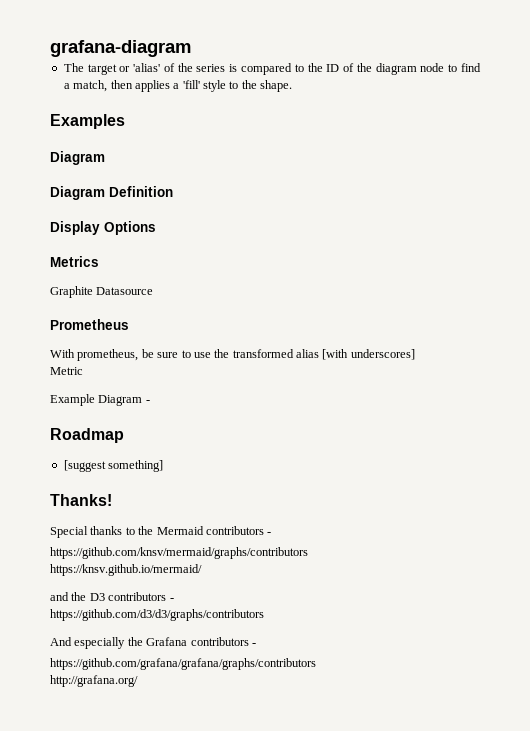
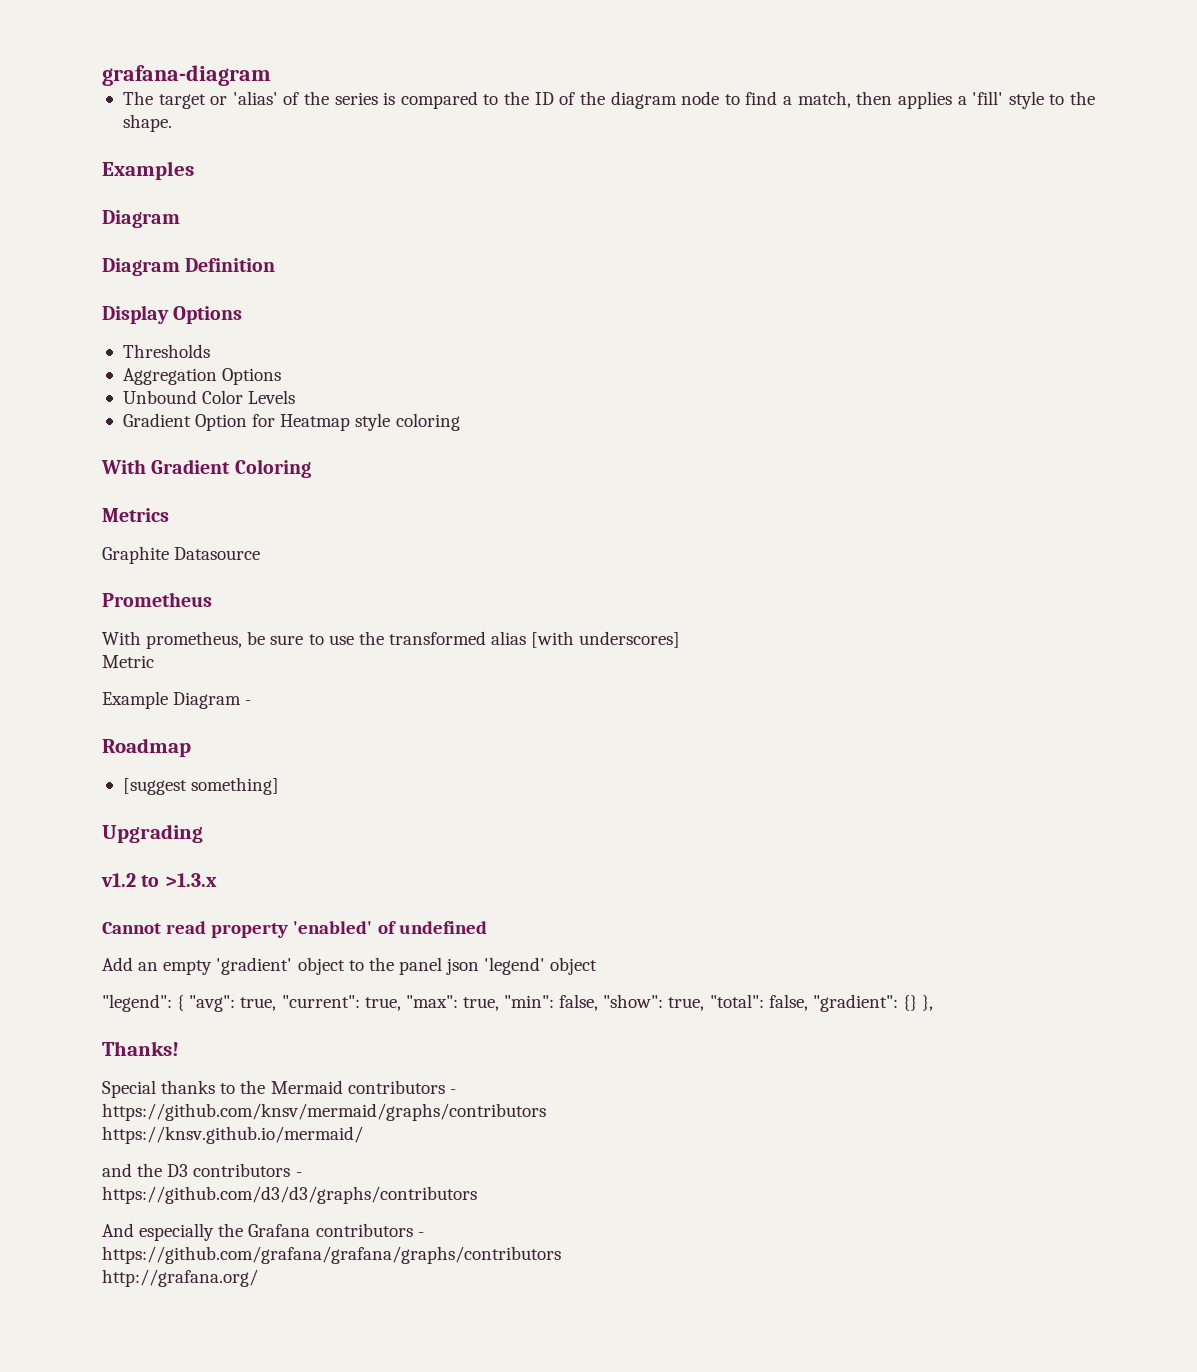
(156, 228) none -> [122,344,210,358] [122,368,282,385] [122,390,296,404] [122,413,460,431] [101,459,311,478] // Thresholds // Aggregation Options // Unbound Color Levels // Gradient Option for Heatmap style coloring // With Gradient Coloring
(164, 466) none -> [102,824,203,843] [101,873,217,887] [102,921,487,938] [102,957,598,975] [102,994,934,1012] // Upgrading // v1.2 to >1.3.x // Cannot read property 'enabled' of undefined // Add an empty 'gradient' object to the panel json 'legend' object // "legend": { "avg": true, "current": true, "max": true, "min": false, "show": true, "total": false, "gradient": {} },

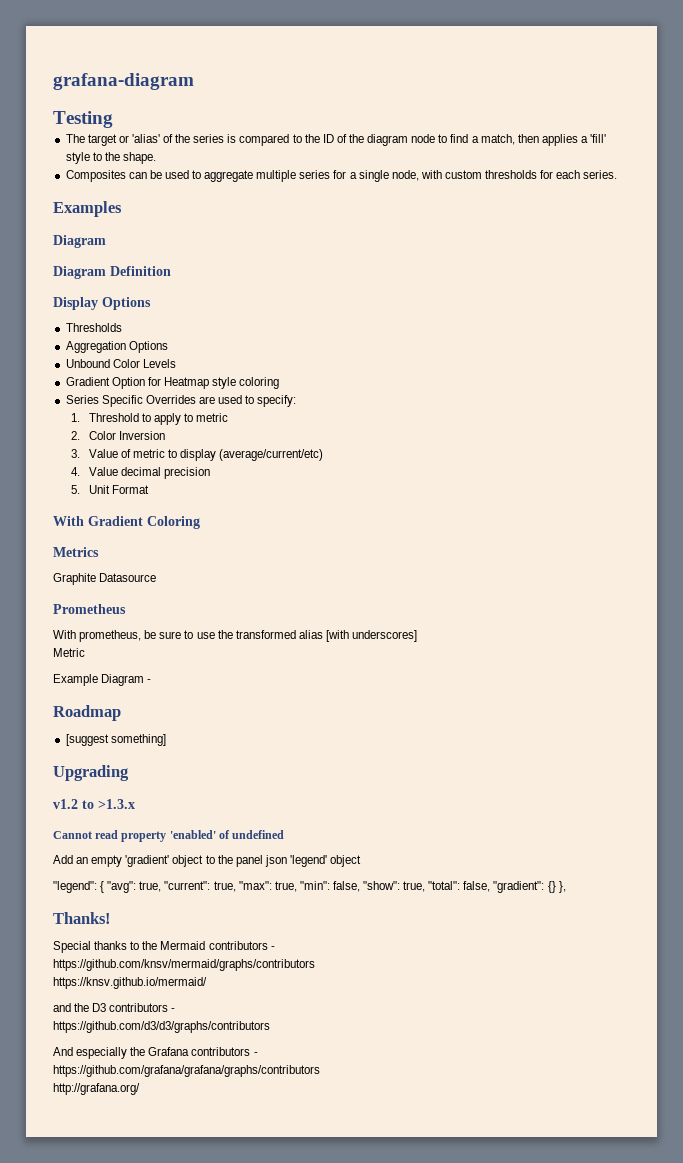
(271, 75) none -> [53,111,113,128] // Testing
(172, 123) none -> [65,170,618,182] // Composites can be used to aggregate multiple series for a single node, with custom thresholds for each series.
(460, 422) none -> [65,395,297,407] [70,413,229,425] [70,431,166,440] [70,449,324,461] [70,467,211,479] [70,485,150,494] // Series Specific Overrides are used to specify: // 1. Threshold to apply to metric // 2. Color Inversion // 3. Value of metric to display (average/current/etc) // 4. Value decimal precision // 5. Unit Format

